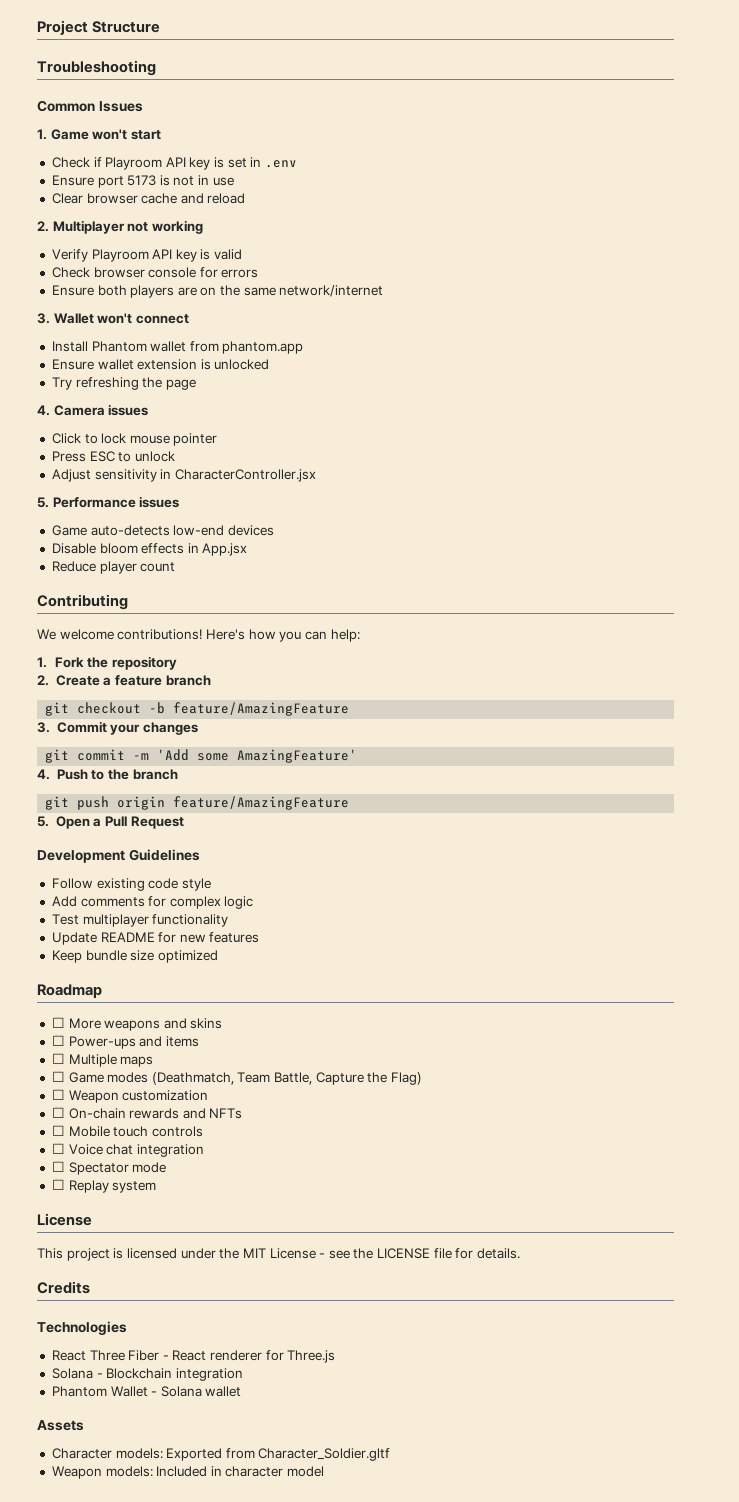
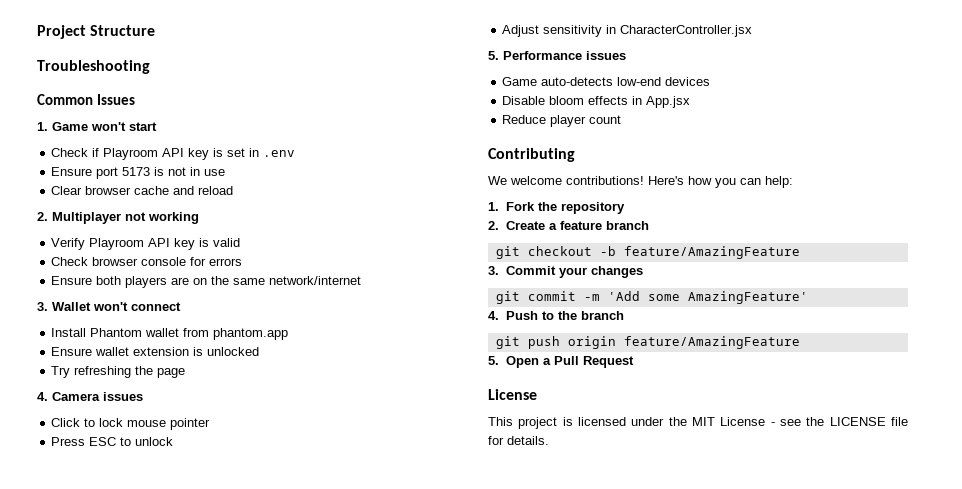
[37,849,200,863] [51,878,211,891] [51,896,254,909] [51,914,229,927] [51,932,260,945] [51,950,218,963] [37,984,102,998] [51,1017,223,1031] [51,1035,199,1049] [51,1053,154,1067] [51,1071,423,1085] [51,1089,209,1103] [51,1107,243,1119] [51,1125,203,1137] [51,1143,204,1157] [51,1161,167,1175] [51,1179,157,1193] // Development Guidelines // Follow existing code style // Add comments for complex logic // Test multiplayer functionality // Update README for new features // Keep bundle size optimized // Roadmap // ☐ More weapons and skins // ☐ Power-ups and items // ☐ Multiple maps // ☐ Game modes (Deathmatch, Team Battle, Capture the Flag) // ☐ Weapon customization // ☐ On-chain rewards and NFTs // ☐ Mobile touch controls // ☐ Voice chat integration // ☐ Spectator mode // ☐ Replay system -> (634, 362) none
[37,1281,90,1294] [37,1321,127,1335] [51,1350,336,1363] [51,1368,243,1381] [51,1386,242,1397] [37,1420,84,1431] [51,1448,391,1461] [51,1466,325,1479] // Credits // Technologies // React Three Fiber - React renderer for Three.js // Solana - Blockchain integration // Phantom Wallet - Solana wallet // Assets // Character models: Exported from Character_Soldier.gltf // Weapon models: Included in character model -> (549, 440) none

